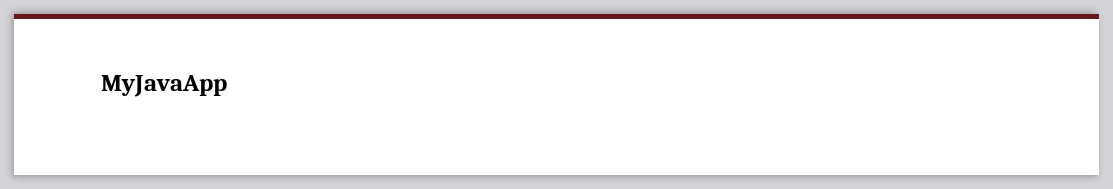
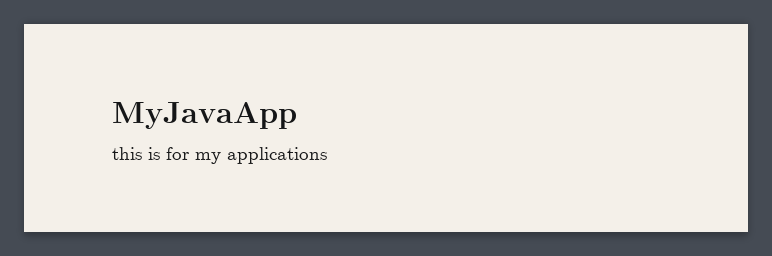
(227, 86) none -> [112,147,327,164] // this is for my applications

